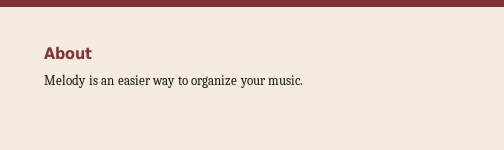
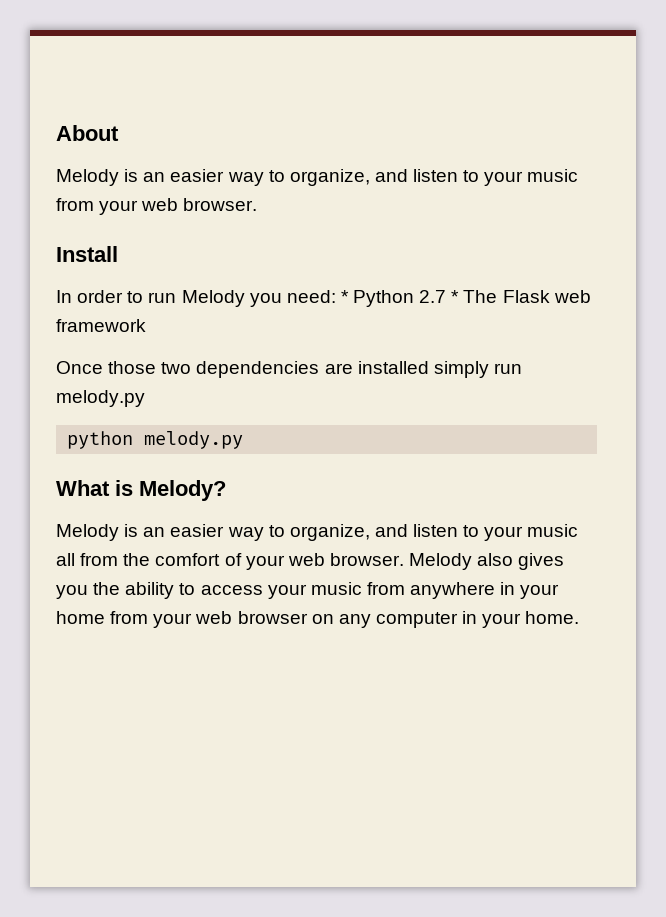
[191,75,304,88] organize your music. -> [289,169,579,186] [56,198,258,215] [56,246,118,262] [56,290,591,307] [56,319,146,332] [56,361,522,378] [56,390,145,407] [67,431,244,449] [56,480,226,501] [56,524,579,541] [56,553,565,570] [56,582,560,599] [56,611,580,628] organize, and listen to your music from your web browser. // Install // In order to run Melody you need: * Python 2.7 * The Flask web framework // Once those two dependencies are installed simply run melody.py // python melody.py // What is Melody? // Melody is an easier way to organize, and listen to your music all from the comfort of your web browser. Melody also gives you the ability to access your music from anywhere in your home from your web browser on any computer in your home.

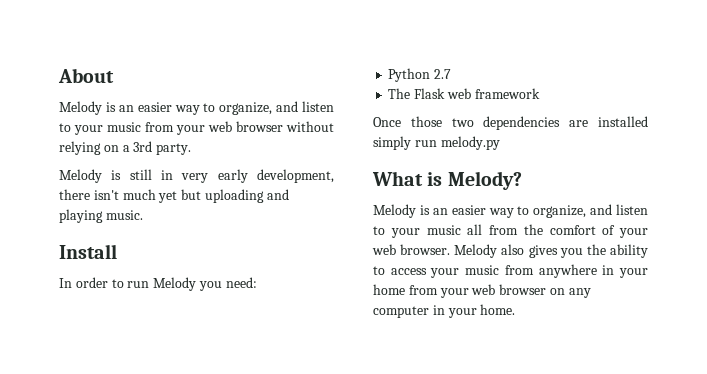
[183,198,258,211] browser. -> [236,121,334,132] [59,141,192,155] [59,169,334,183] [59,189,289,203] [59,209,143,223] browser without relying on a 3rd party. // Melody is still in very early development, there isn't much yet but uploading and playing music.
[340,290,349,303] * -> (257, 282) //
[451,290,460,303] * -> (452, 74) //
[67,431,244,449] // python melody.py -> (500, 143) none

